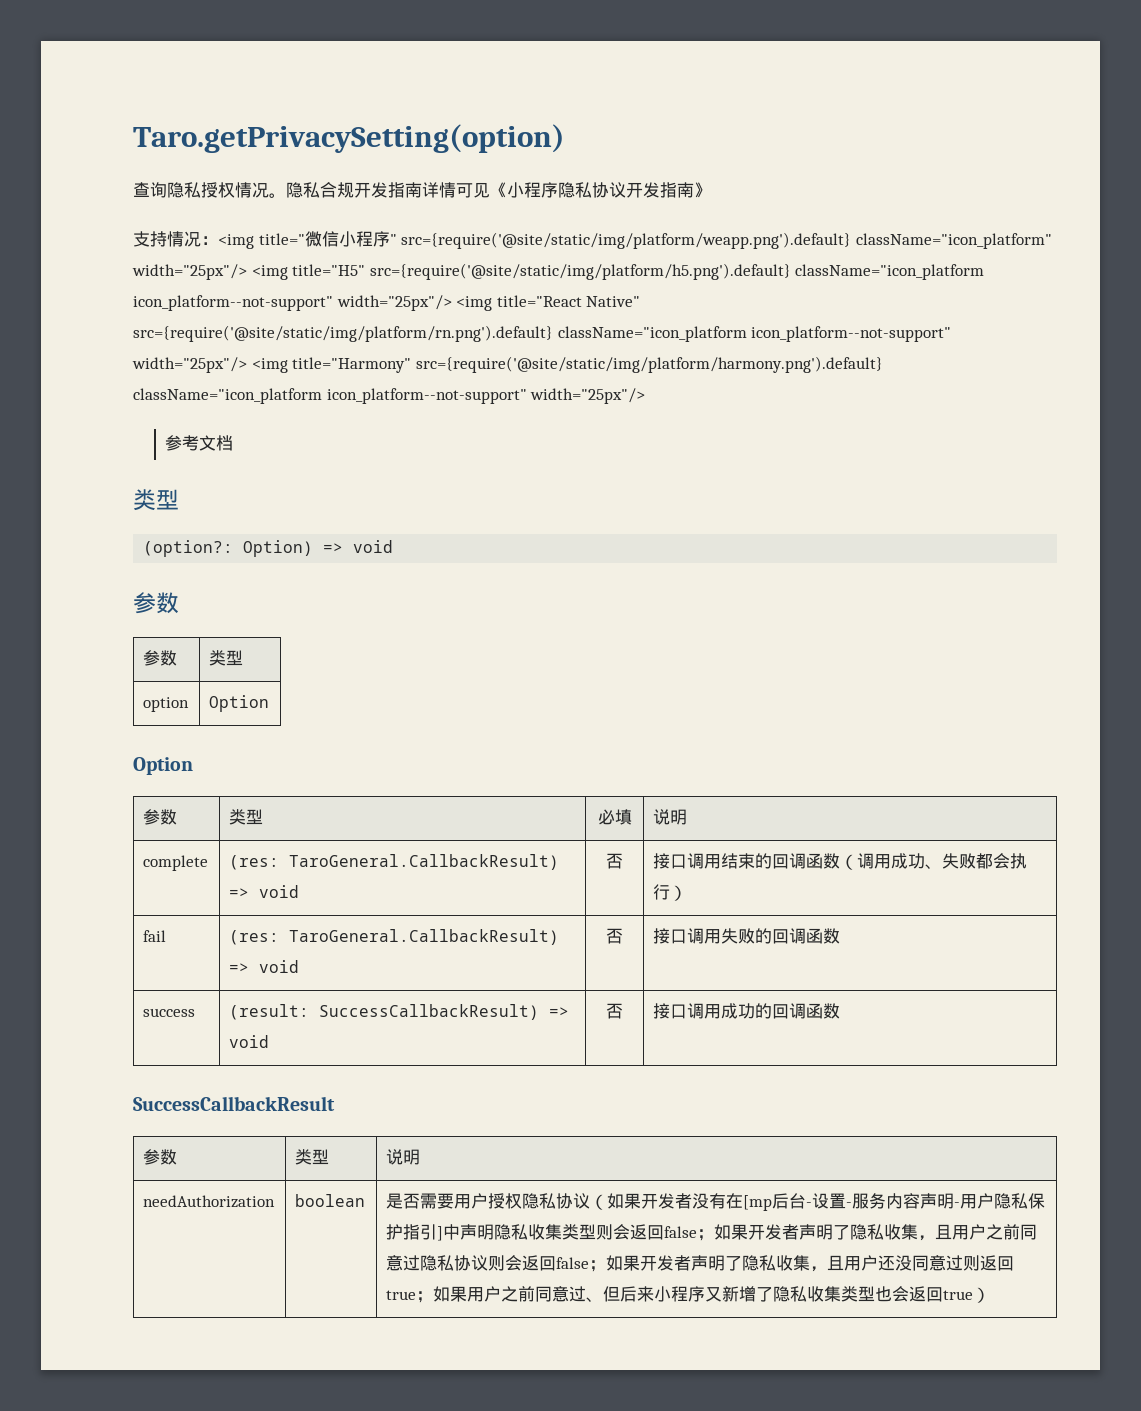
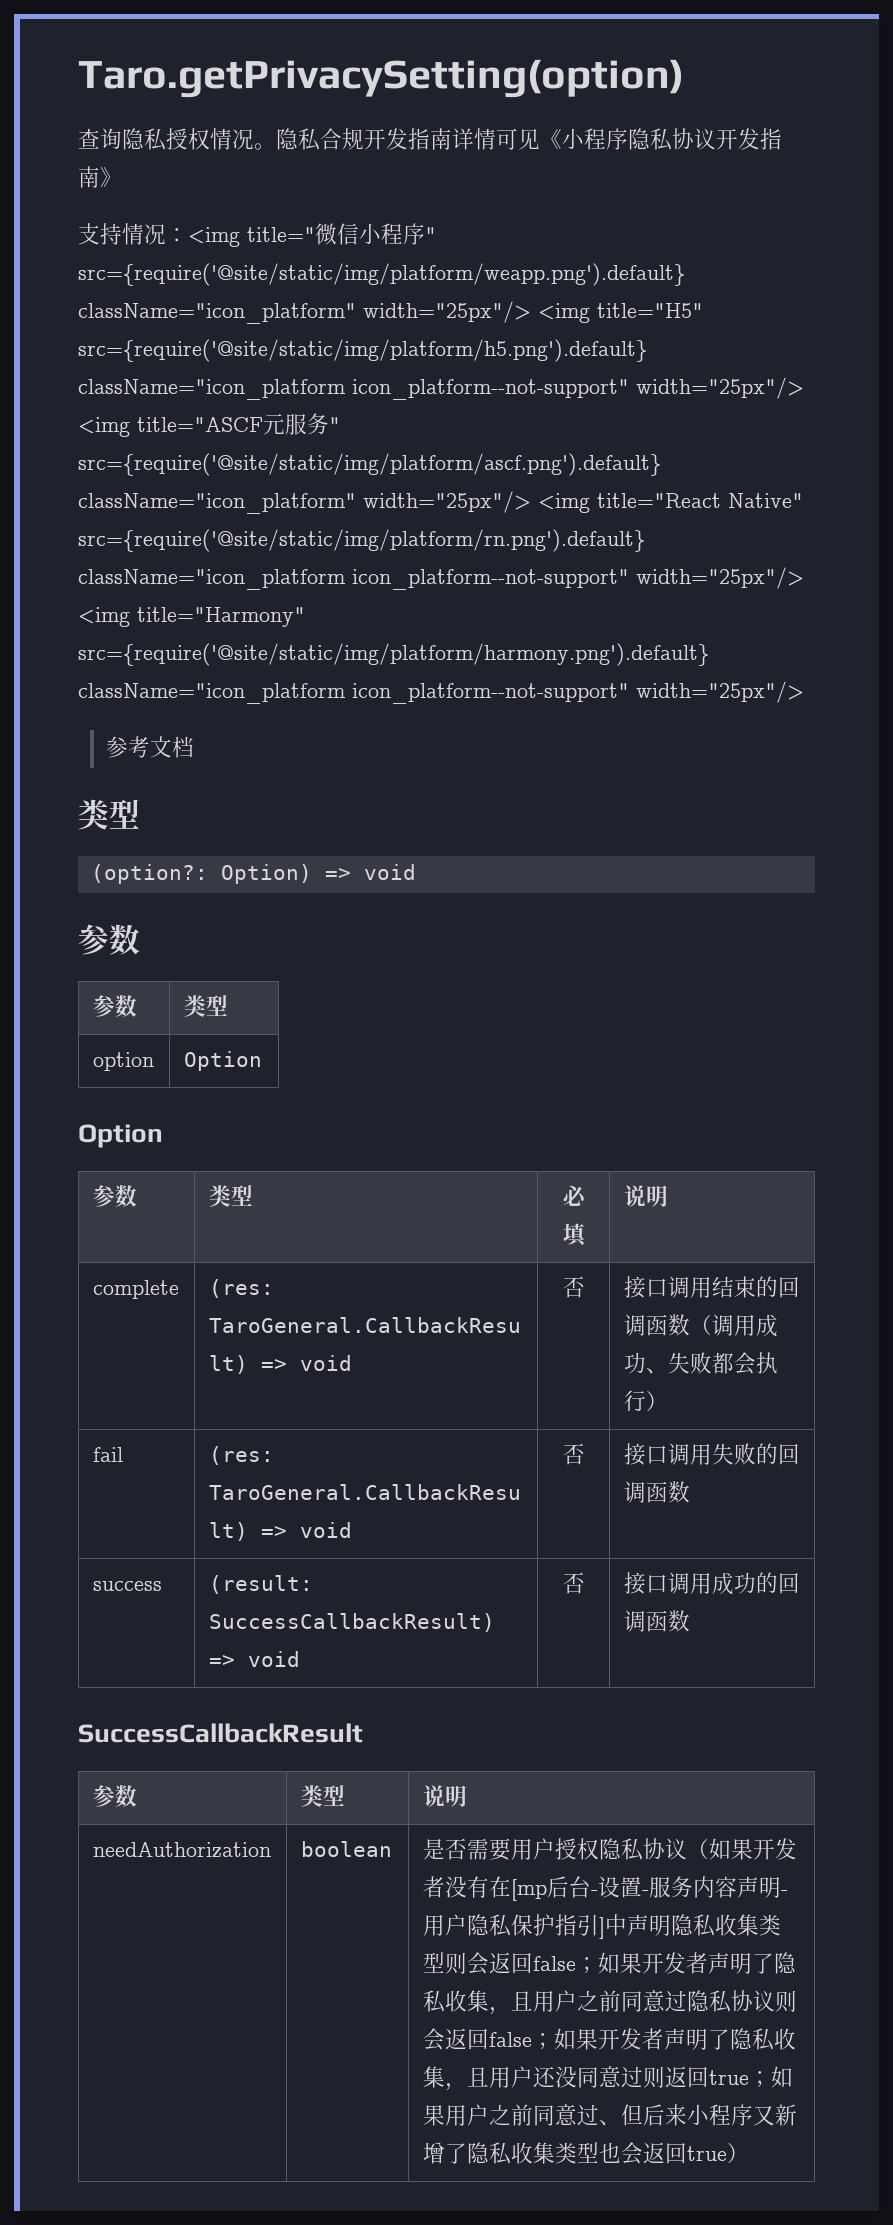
(493, 303) none -> [137,413,340,435] [78,453,661,476] [78,491,590,514] title="ASCF元服务" src={require('@site/static/img/platform/ascf.png').default} className="icon_platform" width="25px"/> <img

